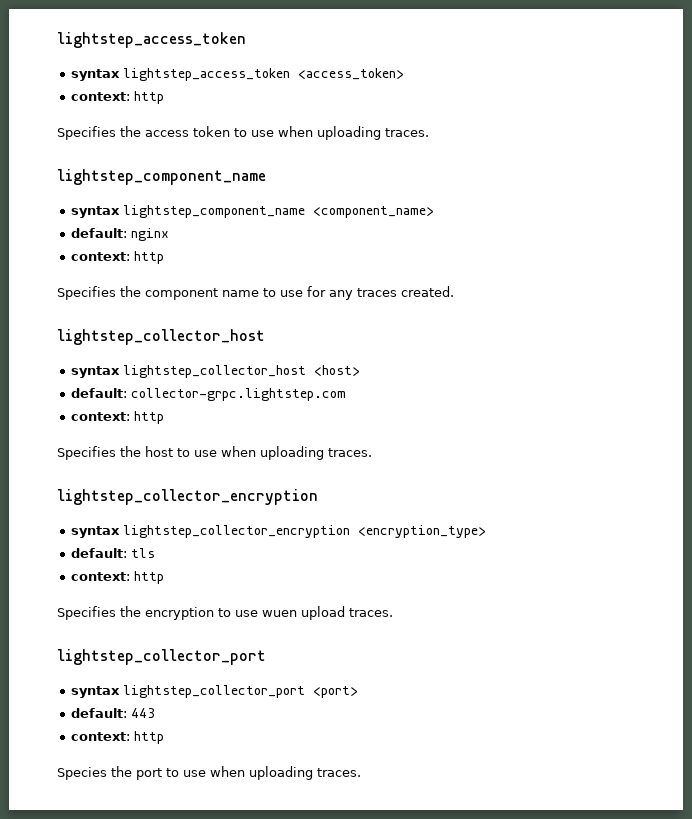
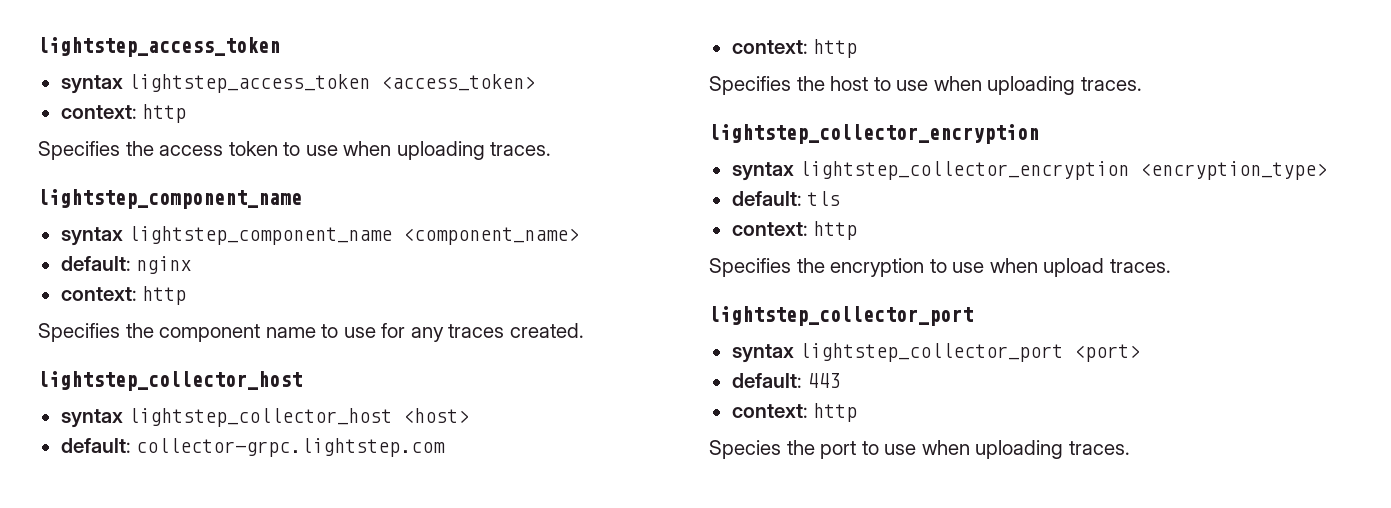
[262,610,297,617] wuen -> [989,258,1038,273] when

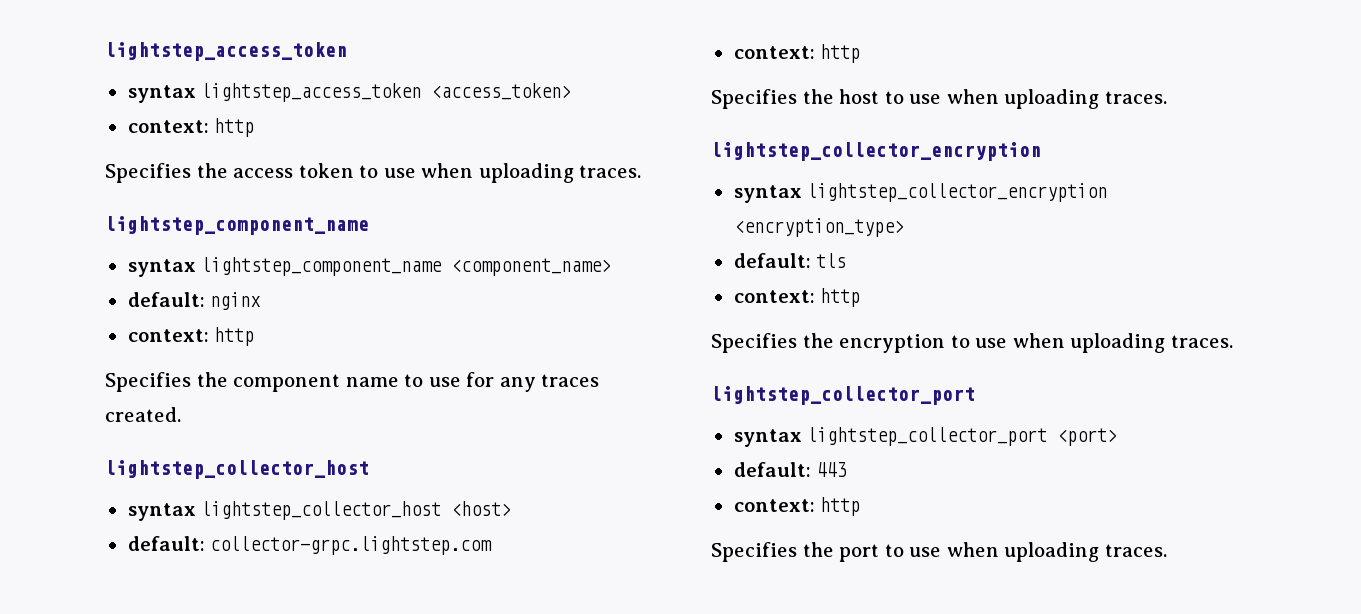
[1043,258,1105,277] upload -> [1070,333,1166,353] uploading
[709,440,781,459] Species -> [711,542,797,562] Specifies

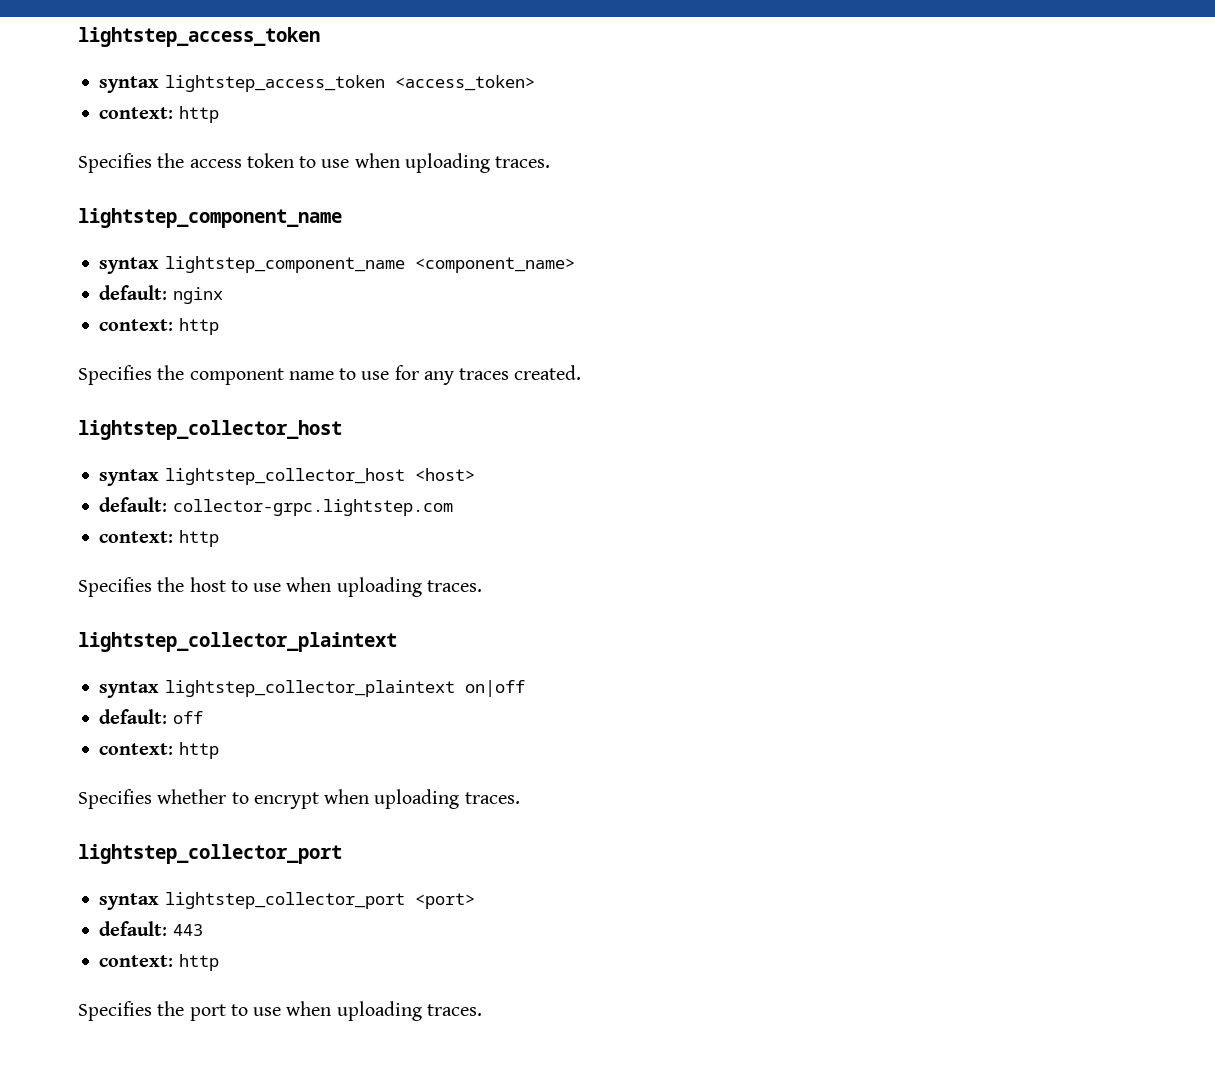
[711,142,1041,161] [733,183,1108,203] [733,218,904,237] [733,253,847,268] [733,288,861,307] [711,333,1008,353] lightstep_collector_encryption // syntax lightstep_collector_encryption <encryption_type> // default: tls // context: http // Specifies the encryption to use -> [78,632,397,652] [99,680,525,698] [99,709,203,724] [99,742,219,759] [78,789,319,809] lightstep_collector_plaintext // syntax lightstep_collector_plaintext on|off // default: off // context: http // Specifies whether to encrypt

